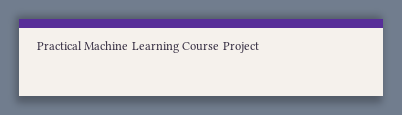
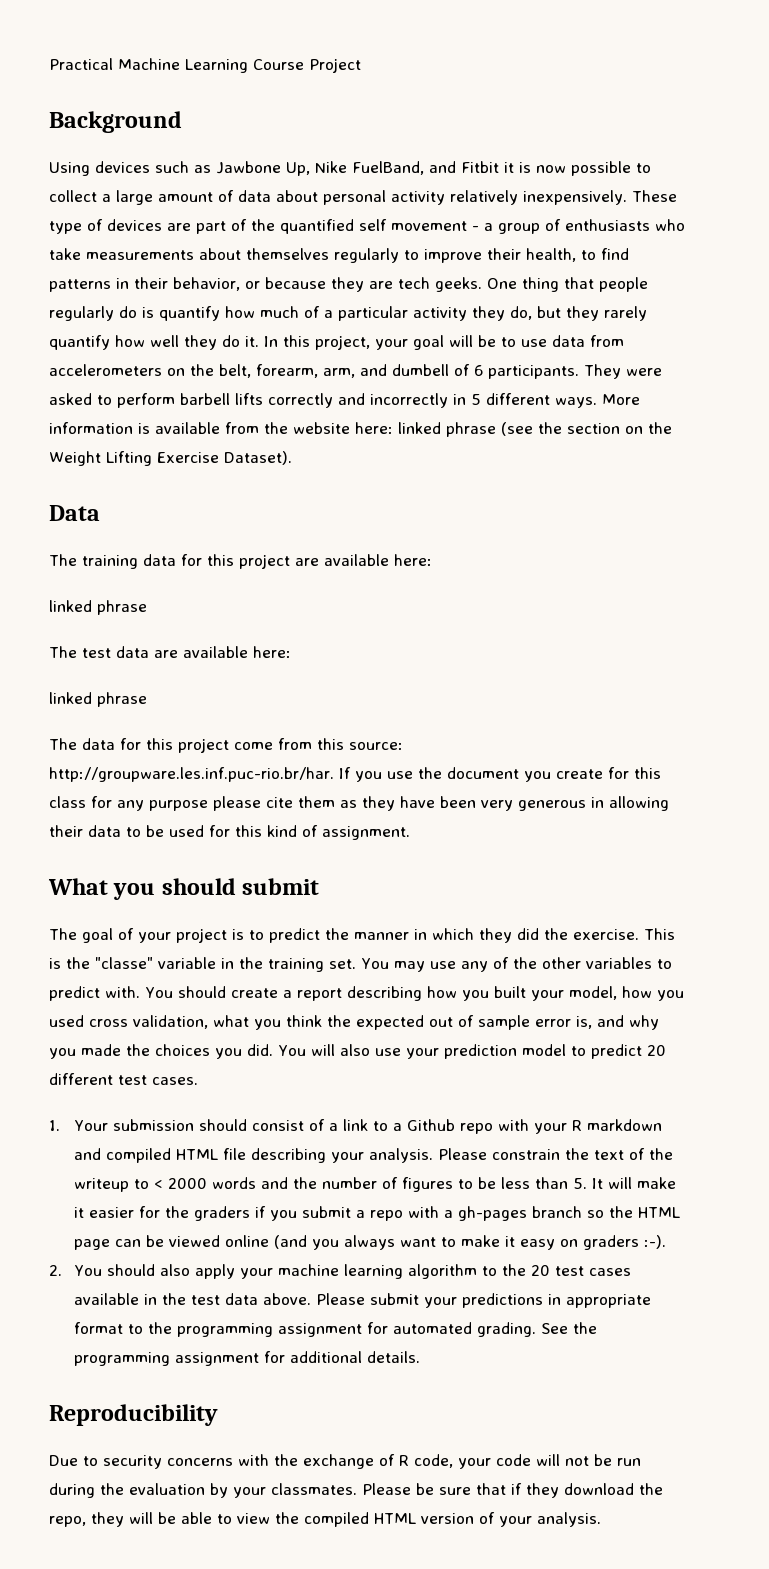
(259, 47) none -> [49,111,182,133] [49,161,651,176] [49,190,677,205] [49,219,685,234] [49,248,629,263] [49,277,648,292] [49,306,647,321] [49,335,624,350] [49,364,662,379] [49,393,640,408] [49,422,672,437] [49,451,292,466] [49,505,100,521] [49,554,432,569] [49,600,147,615] [49,646,291,658] [49,692,147,707] [49,738,403,753] [49,767,661,782] [49,796,669,811] [49,825,410,840] [48,878,320,900] [49,928,675,943] [49,957,672,972] [49,986,684,1001] [49,1015,659,1030] [49,1044,666,1059] [49,1073,198,1085] [49,1119,662,1134] [73,1148,673,1163] [73,1177,676,1192] [73,1206,680,1221] [73,1235,666,1250] [49,1264,631,1279] [73,1293,651,1308] [73,1322,597,1337] [73,1351,420,1366] [49,1404,218,1426] [49,1454,641,1469] [49,1483,663,1498] [49,1512,601,1527] // Background // Using devices such as Jawbone Up, Nike FuelBand, and Fitbit it is now possible to collect a large amount of data about personal activity relatively inexpensively. These type of devices are part of the quantified self movement - a group of enthusiasts who take measurements about themselves regularly to improve their health, to find patterns in their behavior, or because they are tech geeks. One thing that people regularly do is quantify how much of a particular activity they do, but they rarely quantify how well they do it. In this project, your goal will be to use data from accelerometers on the belt, forearm, arm, and dumbell of 6 participants. They were asked to perform barbell lifts correctly and incorrectly in 5 different ways. More information is available from the website here: linked phrase (see the section on the Weight Lifting Exercise Dataset). // Data // The training data for this project are available here: // linked phrase // The test data are available here: // linked phrase // The data for this project come from this source: http://groupware.les.inf.puc-rio.br/har. If you use the document you create for this class for any purpose please cite them as they have been very generous in allowing their data to be used for this kind of assignment. // What you should submit // The goal of your project is to predict the manner in which they did the exercise. This is the "classe" variable in the training set. You may use any of the other variables to predict with. You should create a report describing how you built your model, how you used cross validation, what you think the expected out of sample error is, and why you made the choices you did. You will also use your prediction model to predict 20 different test cases. // 1. Your submission should consist of a link to a Github repo with your R markdown and compiled HTML file describing your analysis. Please constrain the text of the writeup to < 2000 words and the number of figures to be less than 5. It will make it easier for the graders if you submit a repo with a gh-pages branch so the HTML page can be viewed online (and you always want to make it easy on graders :-). // 2. You should also apply your machine learning algorithm to the 20 test cases available in the test data above. Please submit your predictions in appropriate format to the programming assignment for automated grading. See the programming assignment for additional details. // Reproducibility // Due to security concerns with the exchange of R code, your code will not be run during the evaluation by your classmates. Please be sure that if they download the repo, they will be able to view the compiled HTML version of your analysis.

